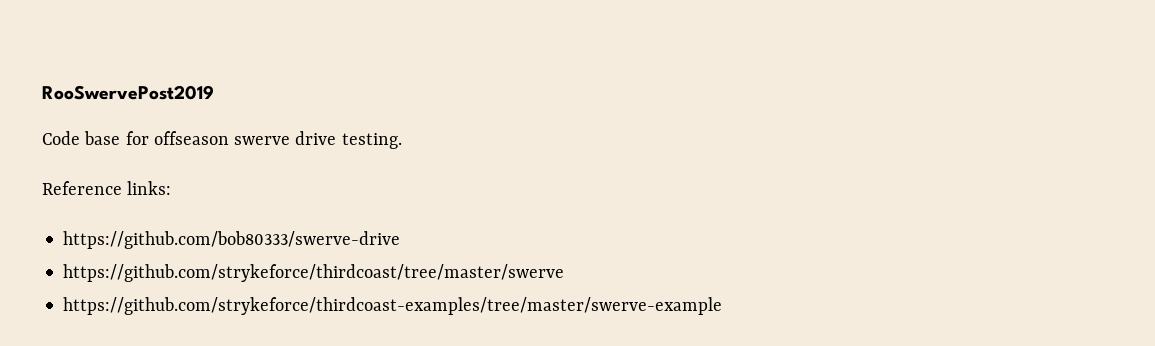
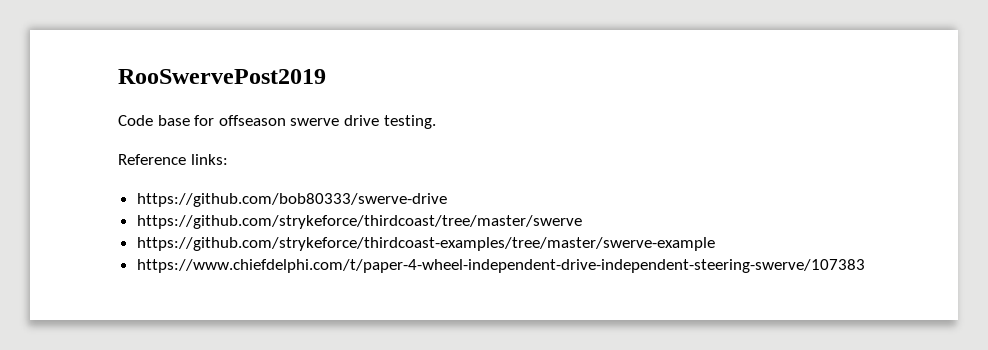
(723, 306) none -> [136,259,865,273] // https://www.chiefdelphi.com/t/paper-4-wheel-independent-drive-independent-steering-swerve/107383

